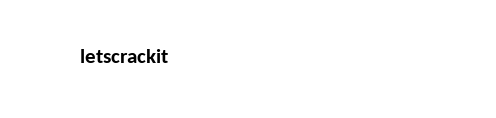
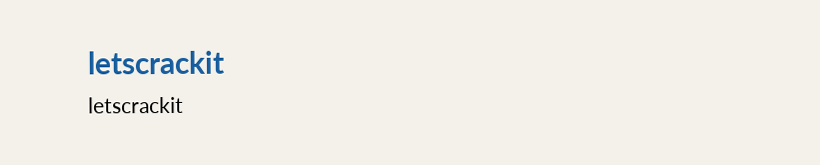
[80,49,168,63] letscrackit -> [87,50,224,75] [88,96,184,114] letscrackit // letscrackit

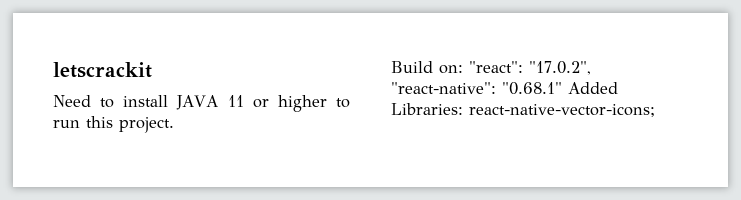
[88,96,184,114] letscrackit -> [53,95,350,112] [53,116,174,133] [391,61,591,75] [391,82,618,95] [391,103,655,117] Need to install JAVA 11 or higher to run this project. // Build on: "react": "17.0.2", "react-native": "0.68.1" Added Libraries: react-native-vector-icons;

